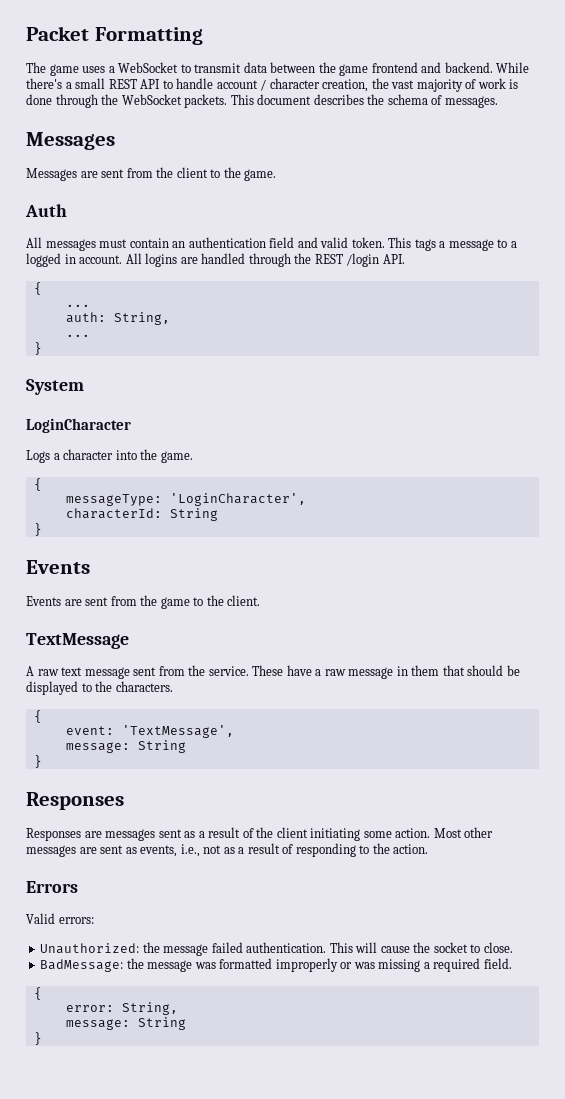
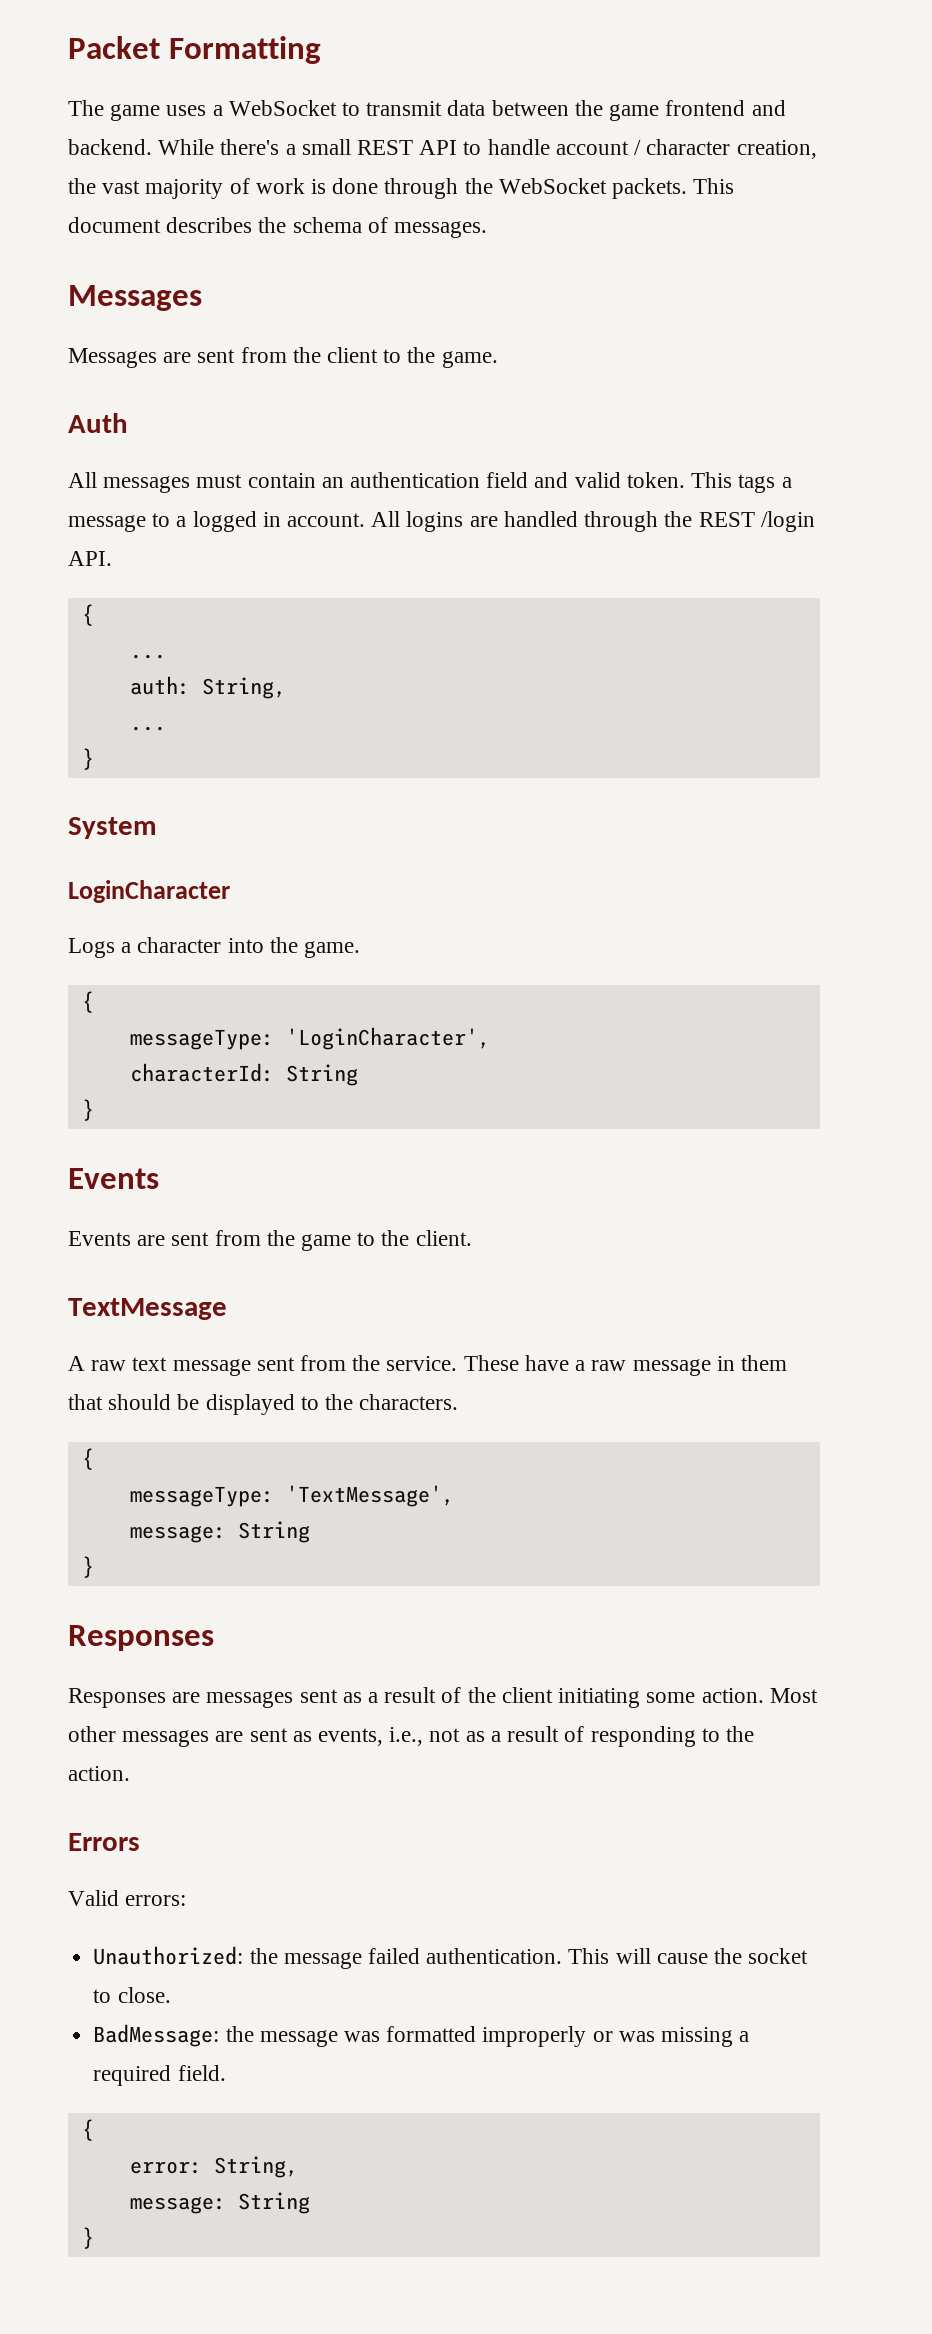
[65,726,114,735] event: -> [129,1486,274,1507] messageType:

